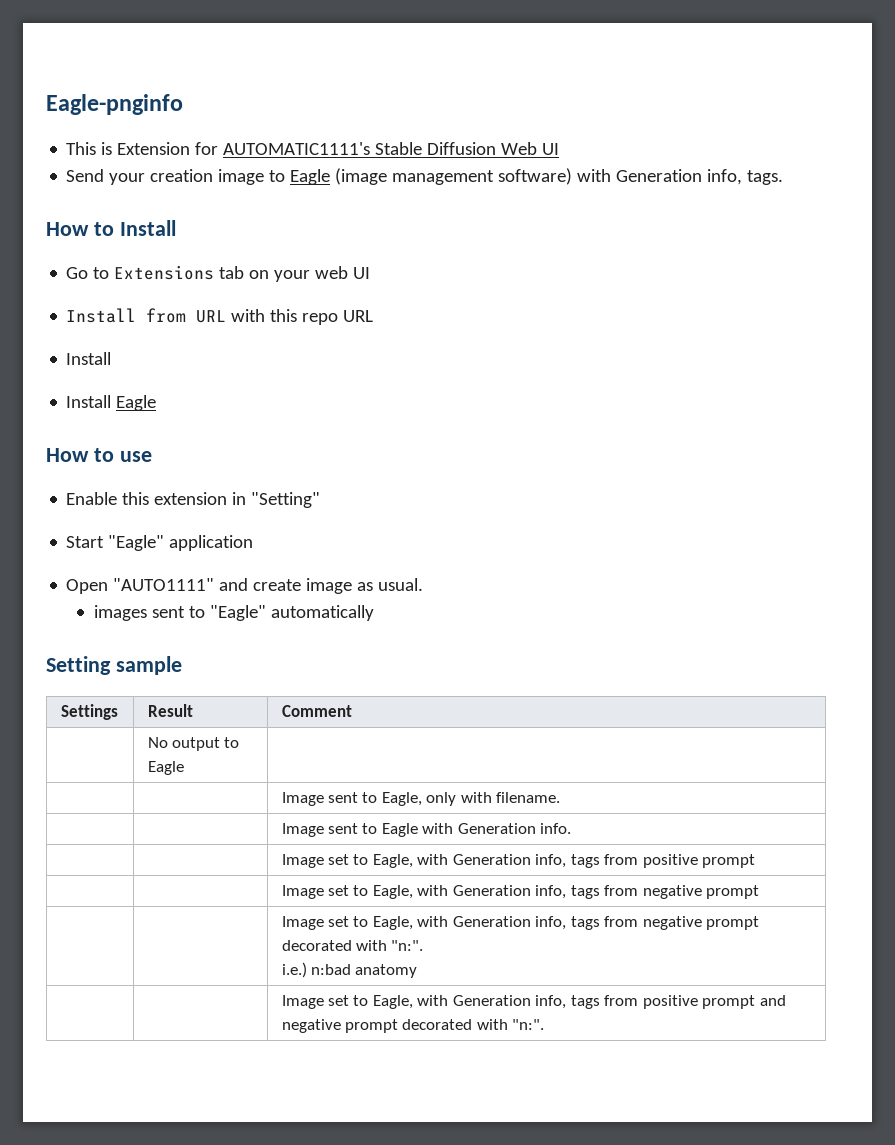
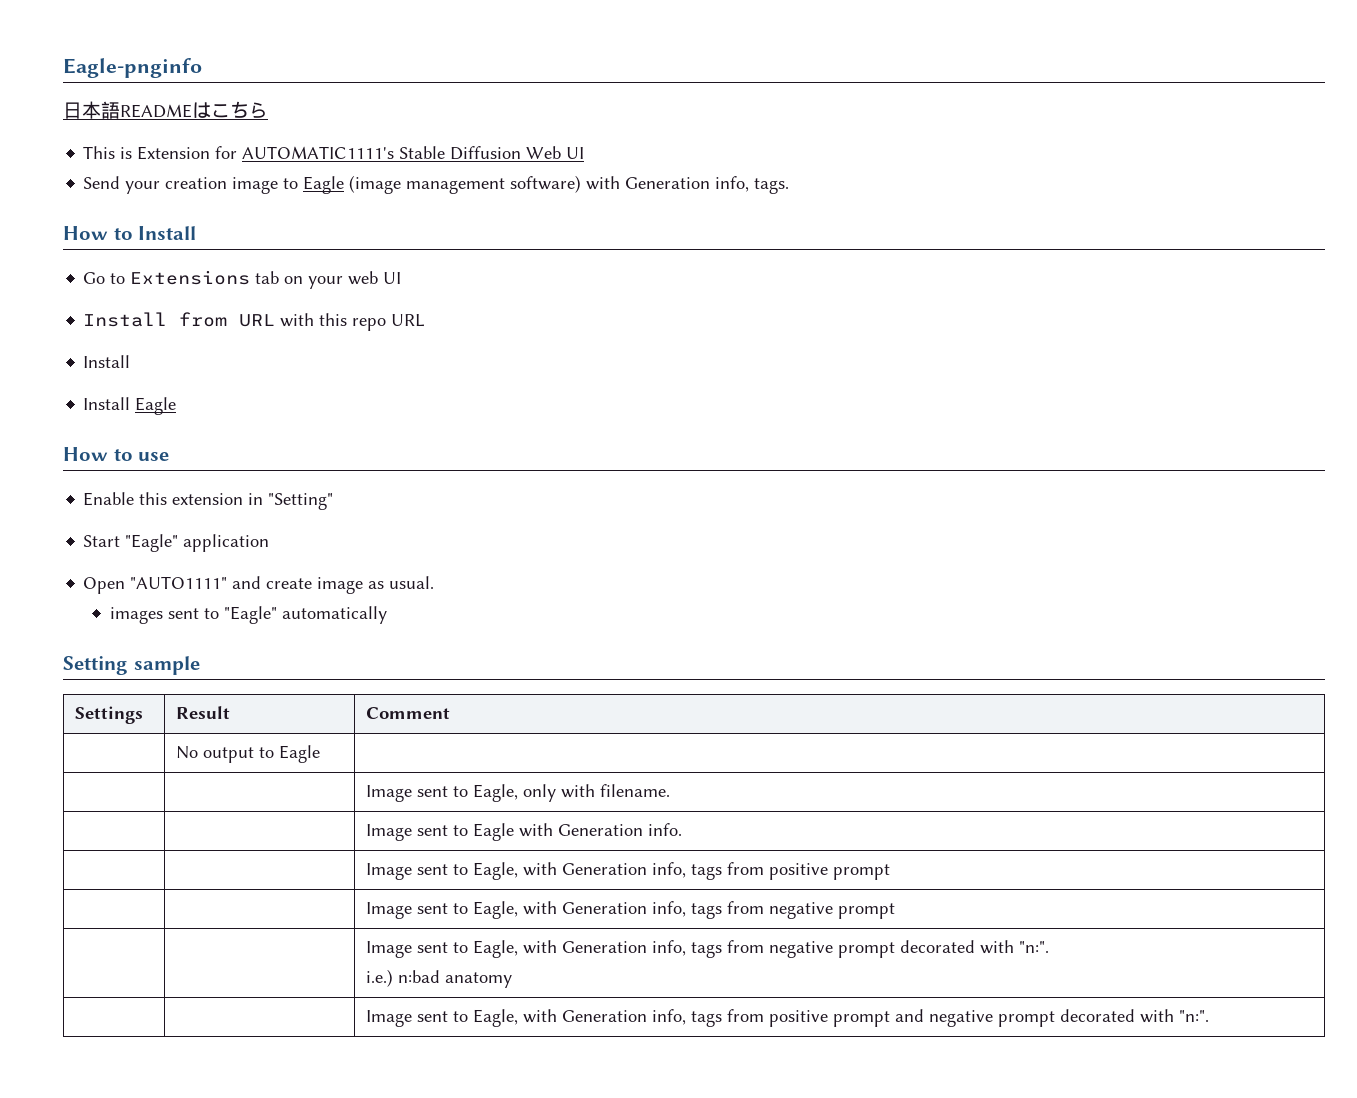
(183, 104) none -> [63,101,268,119] // 日本語READMEはこちら
[327,854,349,865] set -> [417,864,449,875] sent
[327,885,349,896] set -> [417,903,449,914] sent
[327,916,349,927] set -> [417,942,449,953] sent
[327,995,349,1006] set -> [417,1011,449,1022] sent

